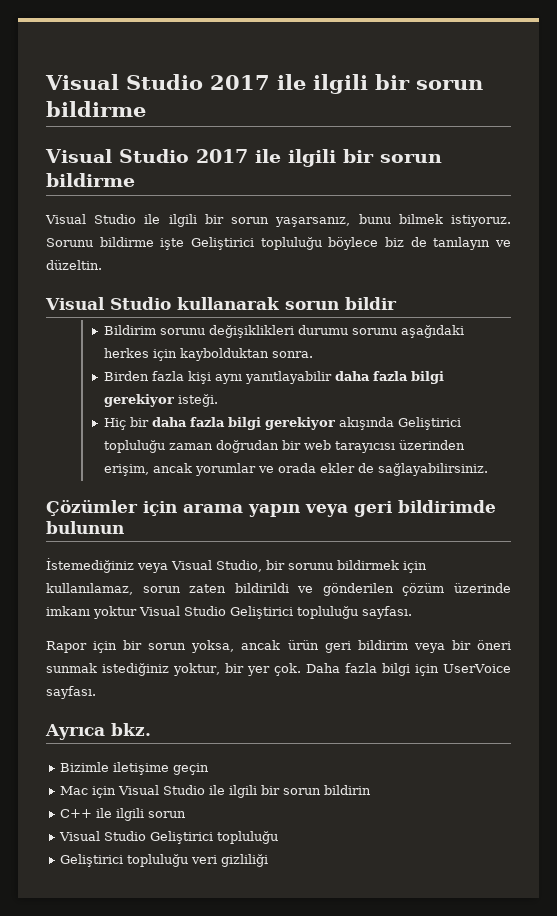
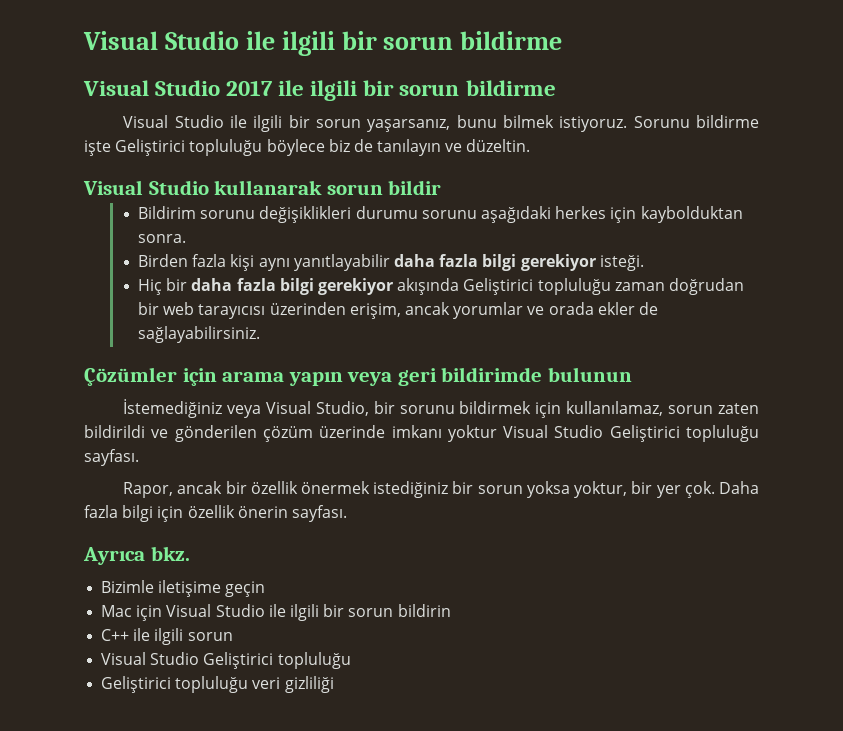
[45,74,270,90] Visual Studio 2017 -> [83,31,239,50] Visual Studio
[46,640,511,653] [46,663,170,676] Rapor için bir sorun yoksa, ancak ürün geri bildirim veya bir öneri sunmak istediğiniz -> [123,481,570,498] Rapor, ancak bir özellik önermek istediğiniz bir sorun yoksa
[443,664,512,673] UserVoice -> [187,505,288,518] özellik önerin

